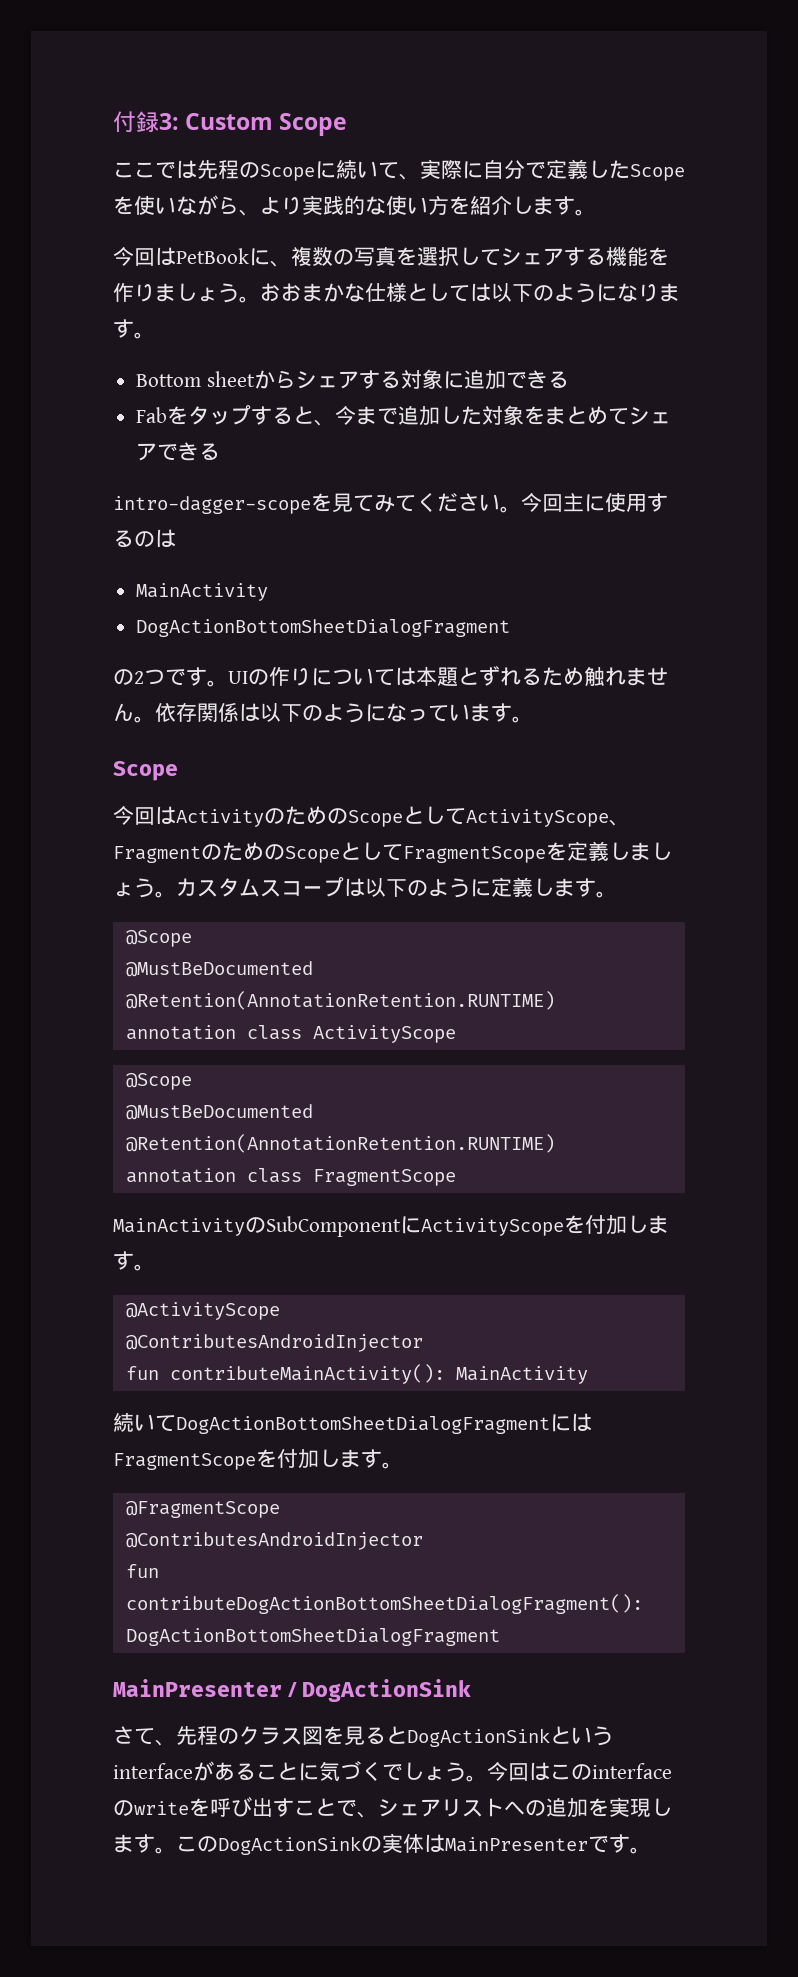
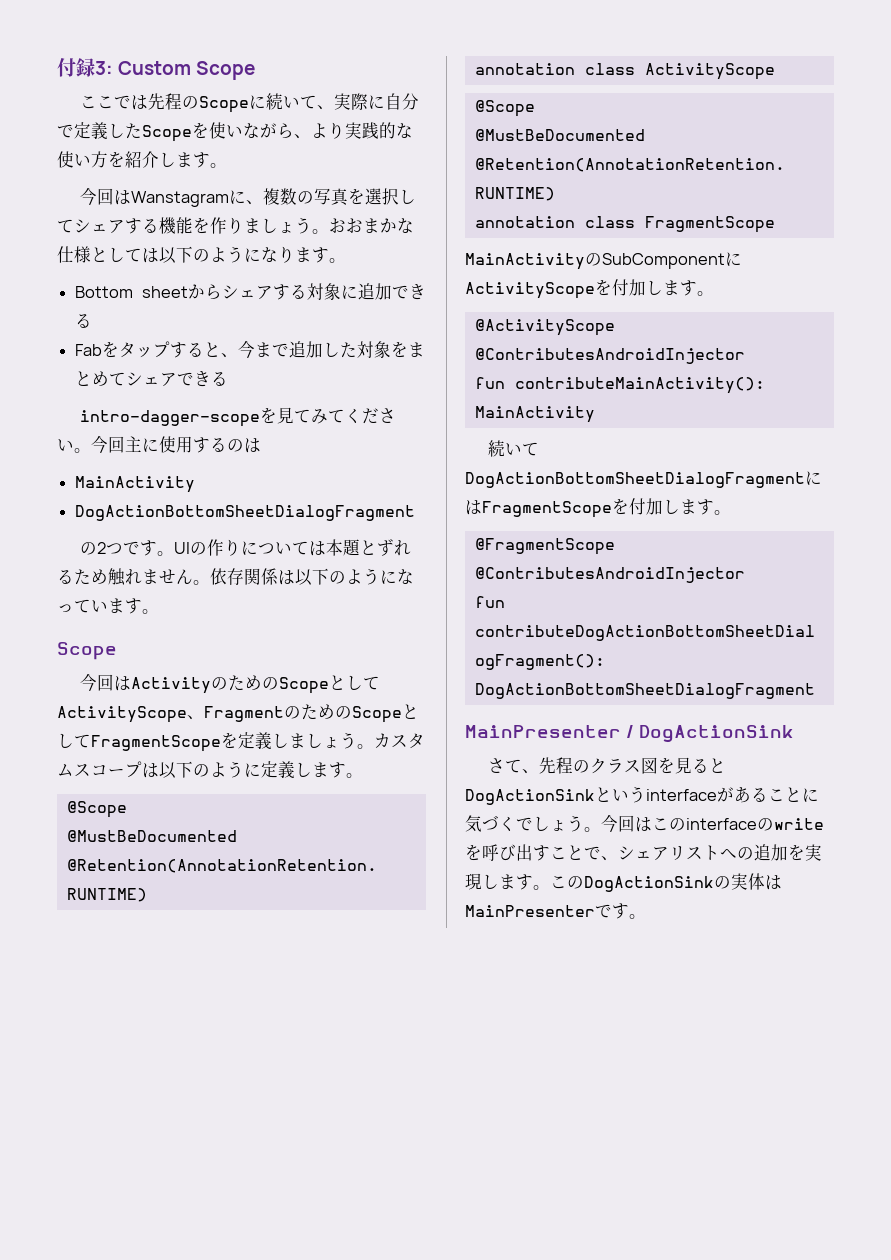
[176,248,249,264] PetBook -> [130,191,229,207] Wanstagram

